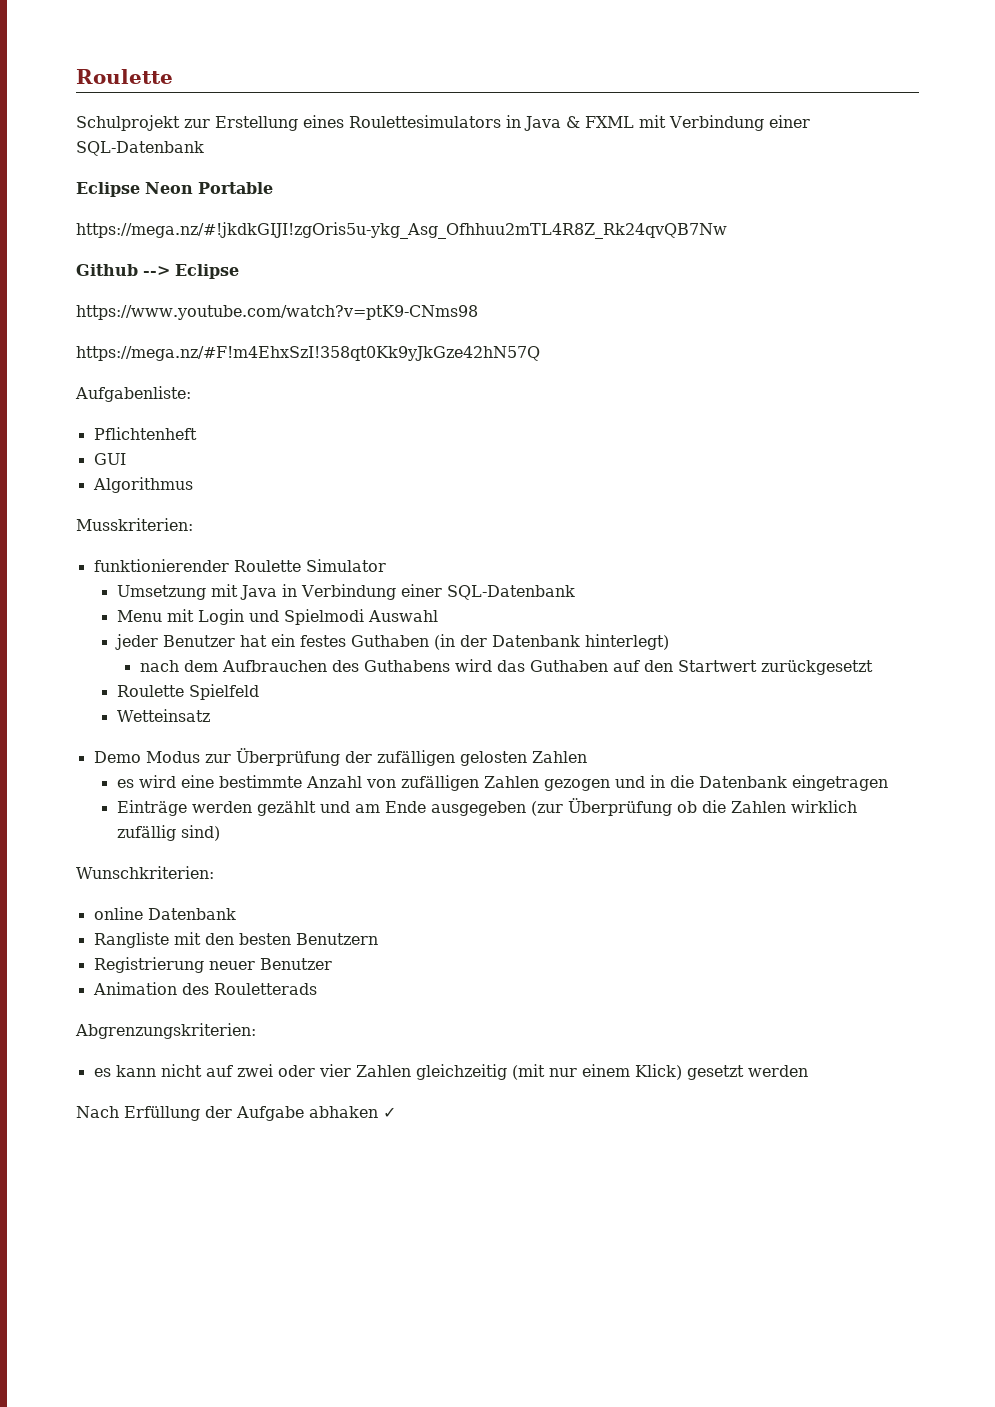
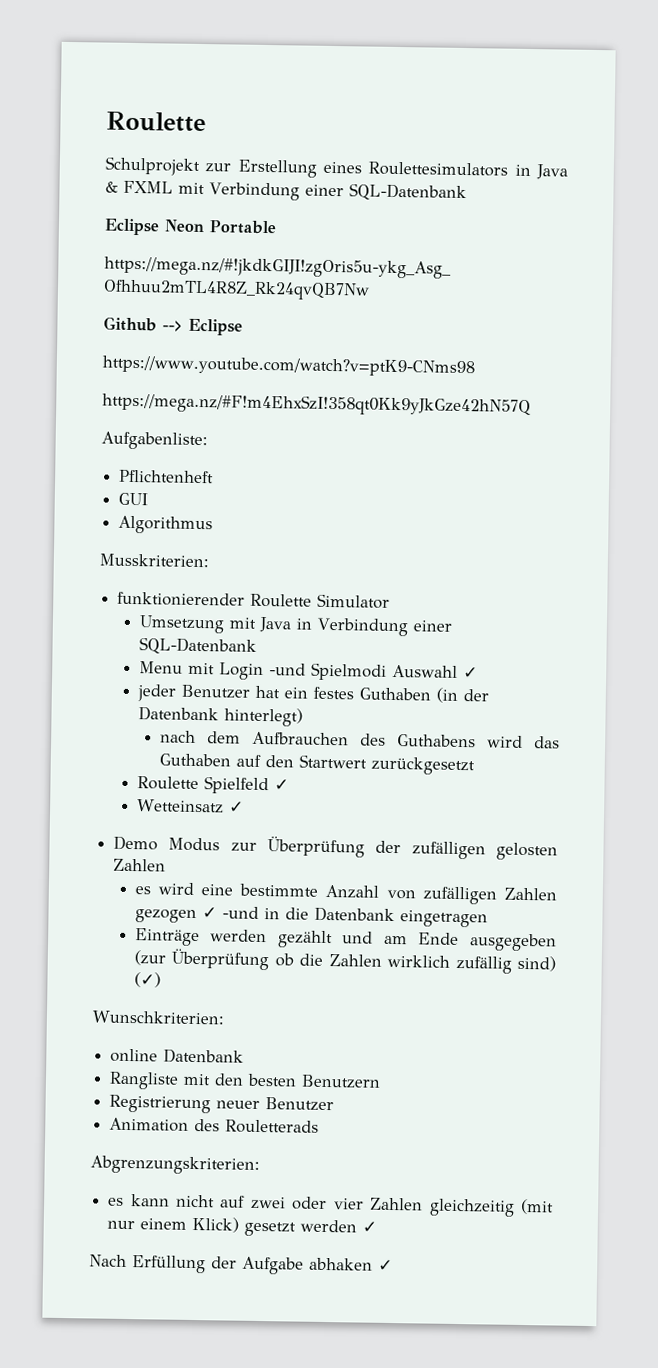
[248,610,279,622] und -> [268,663,306,676] -und
(438, 616) none -> [462,667,478,679] ✓
(259, 692) none -> [273,779,289,791] ✓
(210, 715) none -> [228,801,244,813] ✓
[614,776,645,788] und -> [201,906,259,919] ✓ -und
(220, 833) none -> [133,972,161,988] (✓)
(808, 1071) none -> [362,1221,378,1233] ✓

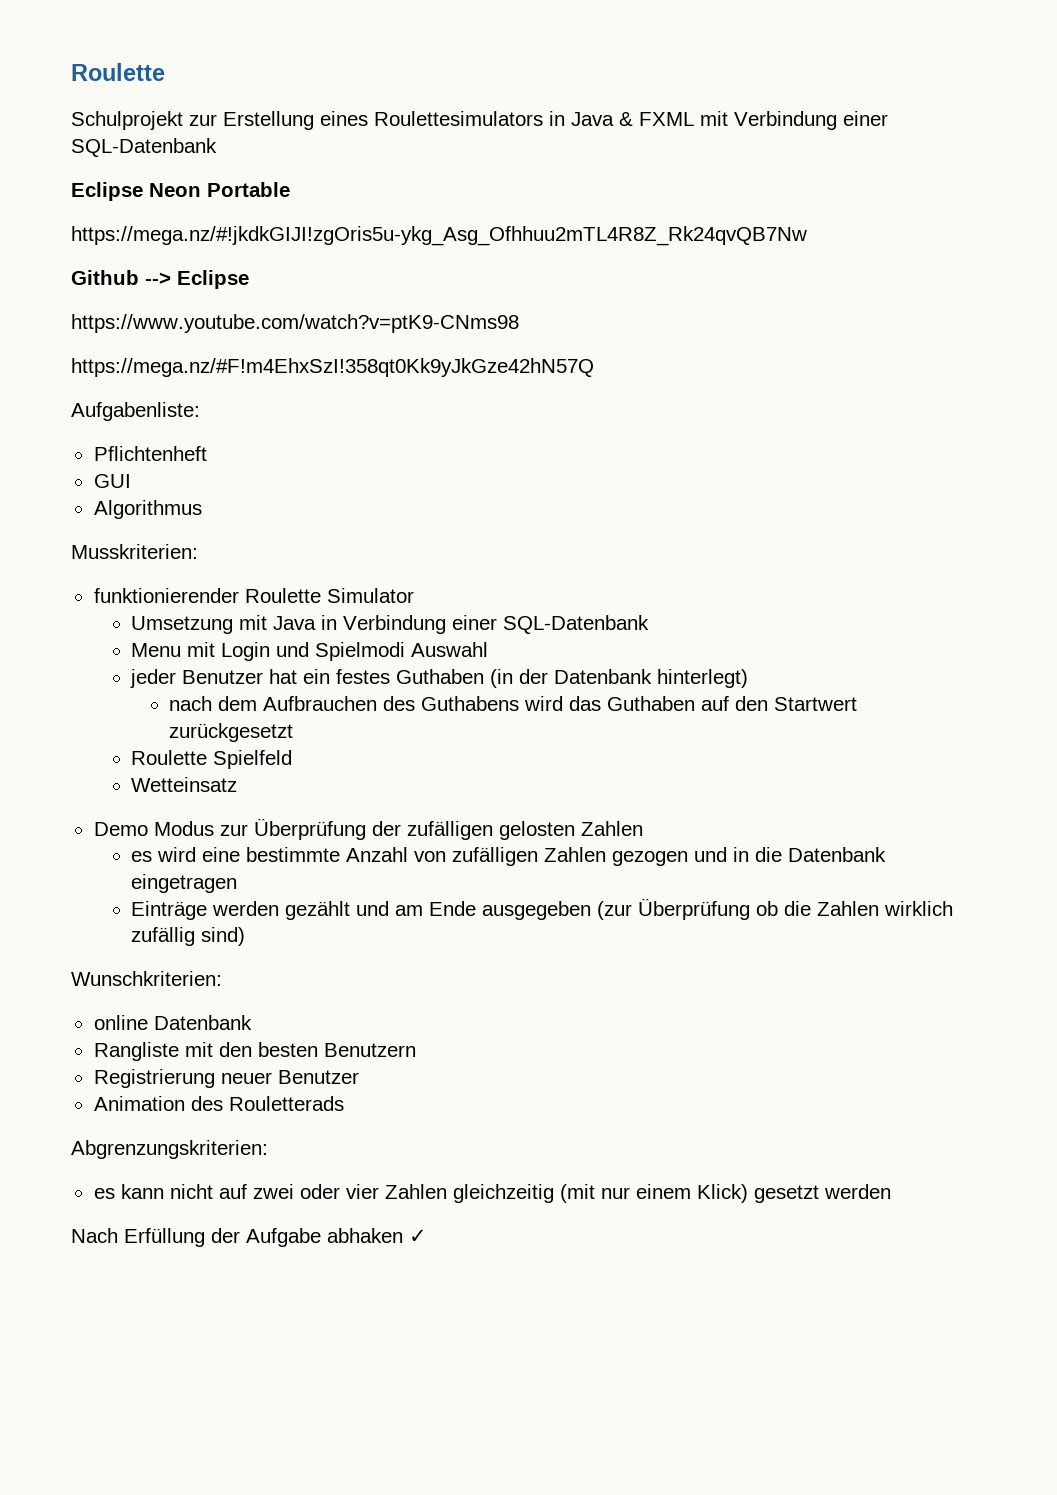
[268,663,306,676] -und -> [276,642,310,657] und
[462,667,478,679] ✓ -> (489, 649) none
[273,779,289,791] ✓ -> (293, 759) none
[228,801,244,813] ✓ -> (238, 784) none
[201,906,259,919] ✓ -und -> [694,847,728,862] und
[133,972,161,988] (✓) -> (246, 936) none
[362,1221,378,1233] ✓ -> (891, 1191) none

